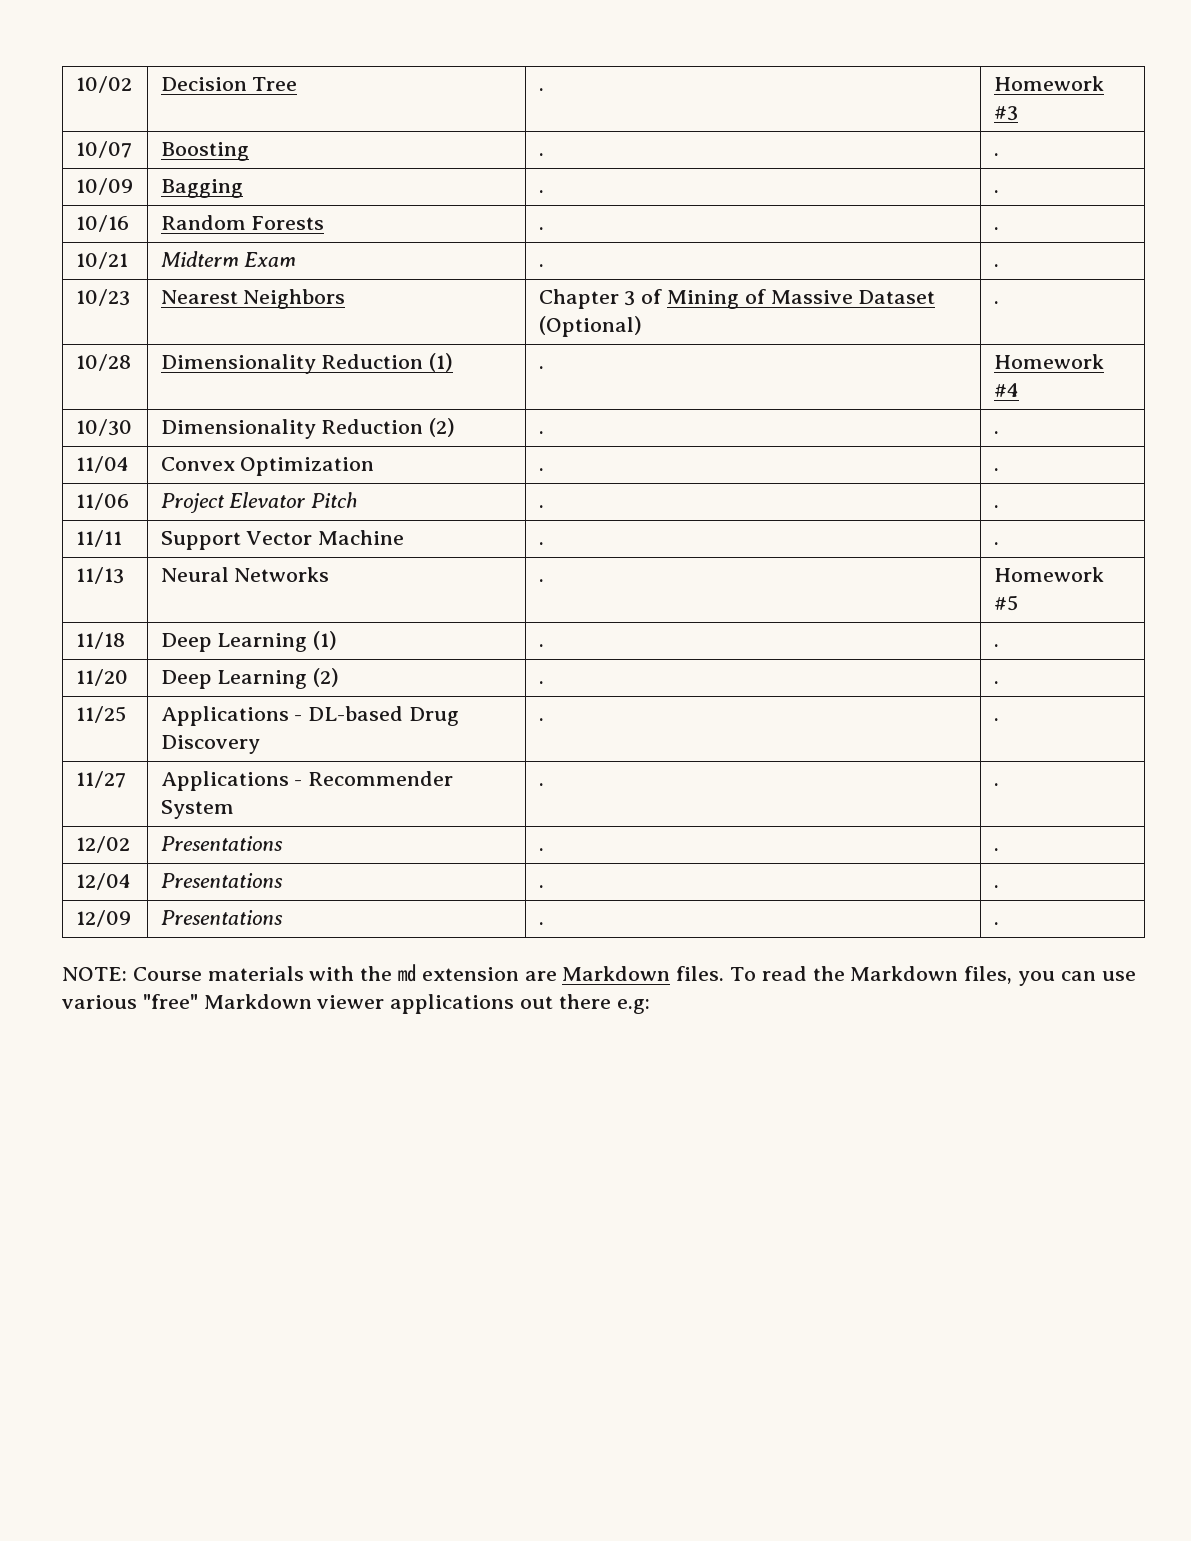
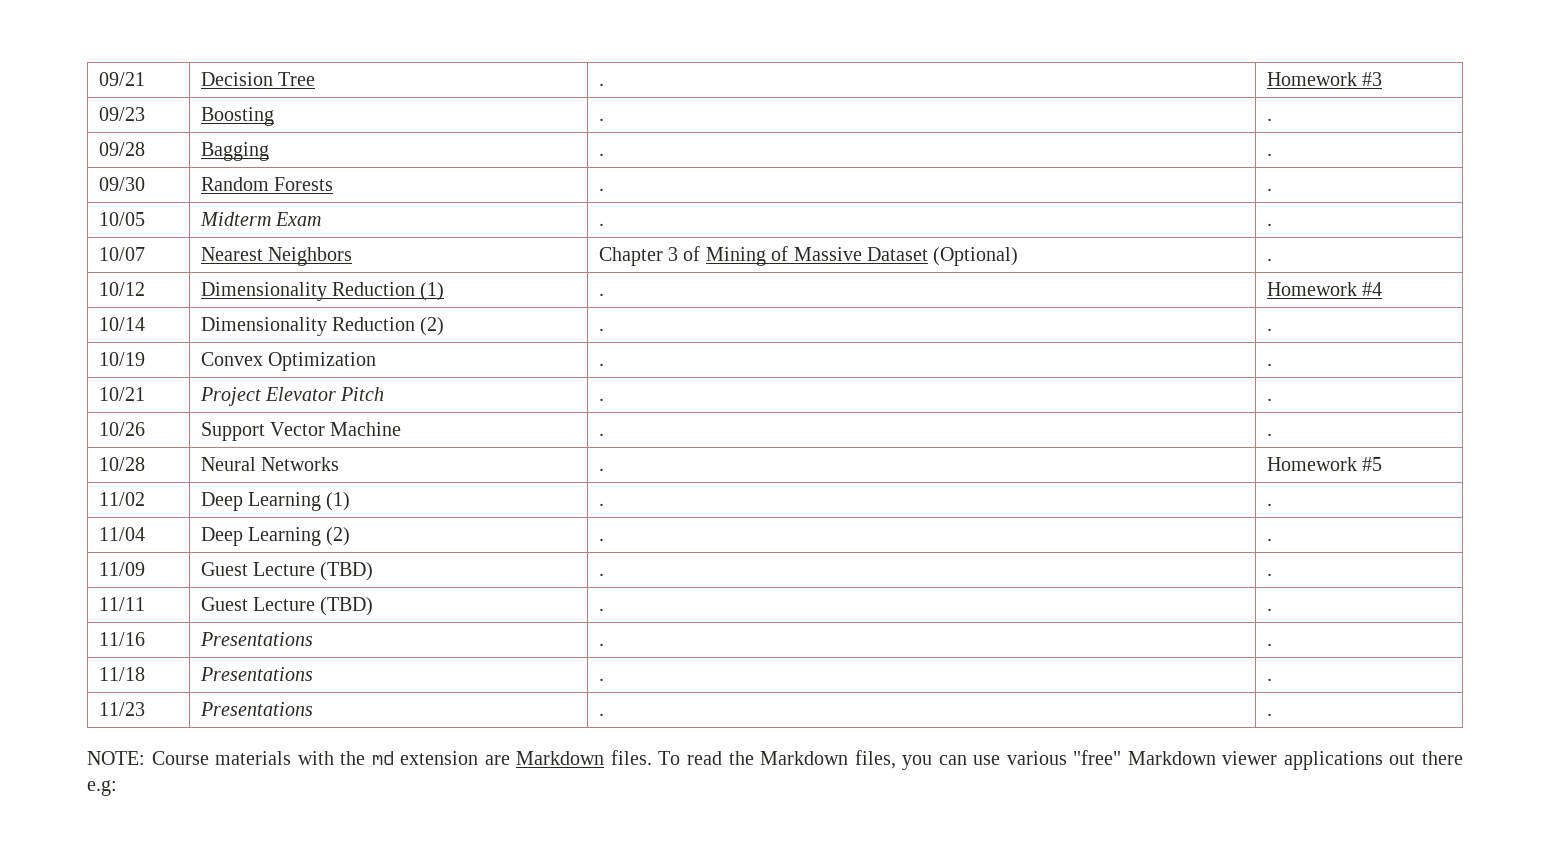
[75,76,132,93] 10/02 -> [98,72,145,86] 09/21
[75,141,132,158] 10/07 -> [98,107,145,121] 09/23
[75,178,133,195] 10/09 -> [98,142,145,156] 09/28
[75,215,129,232] 10/16 -> [98,177,145,191] 09/30
[75,252,128,269] 10/21 -> [98,212,145,226] 10/05
[75,289,130,306] 10/23 -> [98,247,145,261] 10/07
[75,354,131,371] 10/28 -> [98,282,145,296] 10/12
[75,419,132,436] 10/30 -> [98,317,145,331] 10/14
[75,456,129,473] 11/04 -> [98,352,145,366] 10/19
[75,493,129,510] 11/06 -> [98,387,145,401] 10/21
[75,530,122,547] 11/11 -> [98,422,145,436] 10/26
[75,567,124,584] 11/13 -> [98,457,145,471] 10/28
[75,632,125,649] 11/18 -> [98,492,145,506] 11/02
[75,669,128,686] 11/20 -> [98,527,145,541] 11/04
[75,706,126,723] [160,706,459,726] [160,735,260,754] [538,718,544,721] [993,718,999,721] [75,771,126,788] [160,771,454,791] [160,800,234,819] [538,783,544,786] [993,783,999,786] [75,836,130,853] [160,836,283,851] [538,848,544,851] [993,848,999,851] [75,873,131,890] [160,873,283,888] [538,885,544,888] [993,885,999,888] [75,910,131,927] 11/25 | Applications - DL-based Drug Discovery | . | . // 11/27 | Applications - Recommender System | . | . // 12/02 | Presentations | . | . // 12/04 | Presentations | . | . // 12/09 -> [98,562,145,576] [200,562,374,581] [598,573,604,576] [1266,573,1272,576] [98,597,145,611] [200,597,374,616] [598,608,604,611] [1266,608,1272,611] [98,632,145,646] [199,632,313,646] [598,643,604,646] [1266,643,1272,646] [98,667,145,681] [199,667,313,681] [598,678,604,681] [1266,678,1272,681] [98,702,145,716] 11/09 | Guest Lecture (TBD) | . | . // 11/11 | Guest Lecture (TBD) | . | . // 11/16 | Presentations | . | . // 11/18 | Presentations | . | . // 11/23

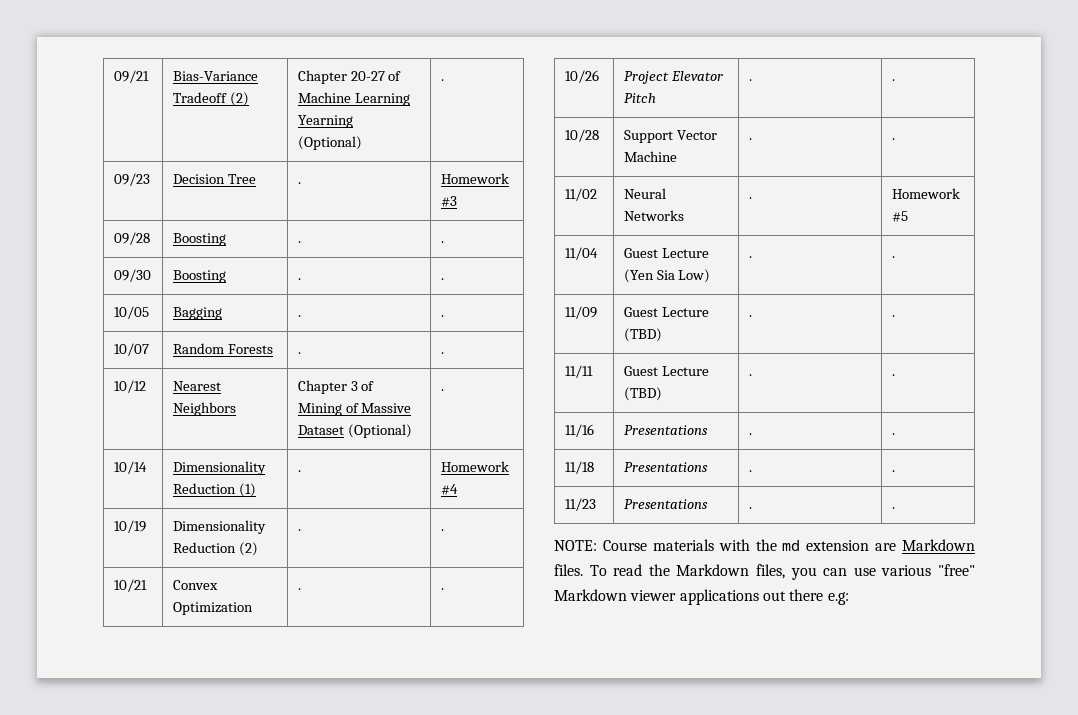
(145, 79) none -> [172,71,258,81] [172,92,249,106] [297,70,402,84] [297,92,410,106] [297,115,353,128] [297,136,362,150] [440,79,444,81] [113,173,150,186] | Bias-Variance Tradeoff (2) | Chapter 20-27 of Machine Learning Yearning (Optional) | . // 09/23
[98,107,145,121] [200,107,274,126] [598,118,604,121] [1266,118,1272,121] [98,142,145,156] 09/23 | Boosting | . | . // 09/28 -> [113,232,150,245] [172,233,226,246] [297,241,301,243] [440,241,444,243] [113,269,151,282] [172,270,226,283] [297,278,301,280] [440,278,444,280] [113,306,149,319] 09/28 | Boosting | . | . // 09/30 | Boosting | . | . // 10/05
[98,177,145,191] 09/30 -> [113,343,149,356] 10/07
[98,212,145,226] [199,212,321,226] [598,223,604,226] [1266,223,1272,226] [98,247,145,261] 10/05 | Midterm Exam | . | . // 10/07 -> [113,380,146,393] 10/12
[98,282,145,296] 10/12 -> [113,461,147,474] 10/14
[98,317,145,331] 10/14 -> [113,520,146,533] 10/19
[98,352,145,366] 10/19 -> [113,579,147,592] 10/21
[98,387,145,401] 10/21 -> [564,70,599,83] 10/26
[98,422,145,436] 10/26 -> [564,129,599,142] 10/28
[98,457,145,471] 10/28 -> [564,188,597,201] 11/02
[98,492,145,506] [200,492,351,511] [598,503,604,506] [1266,503,1272,506] [98,527,145,541] [200,527,351,546] 11/02 | Deep Learning (1) | . | . // 11/04 | Deep Learning (2) -> [564,247,598,260] [623,248,709,258] [623,269,711,283] 11/04 | Guest Lecture (Yen Sia Low)

